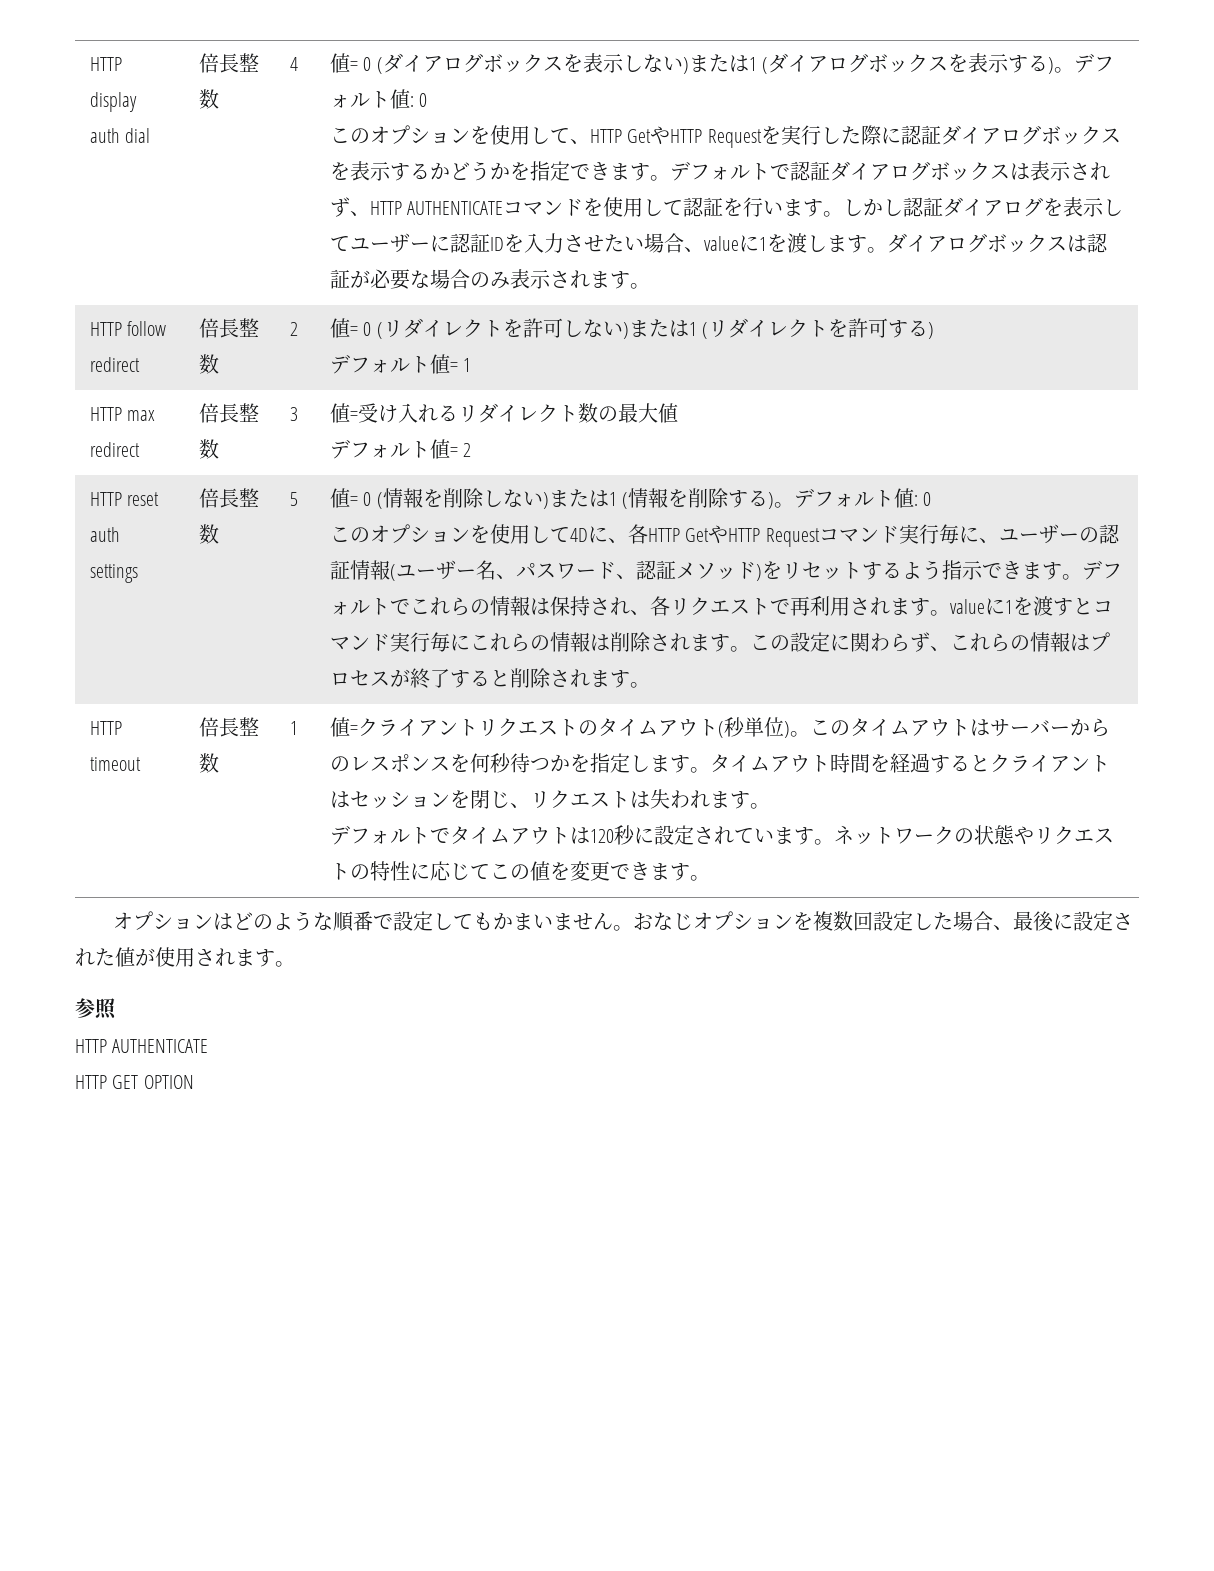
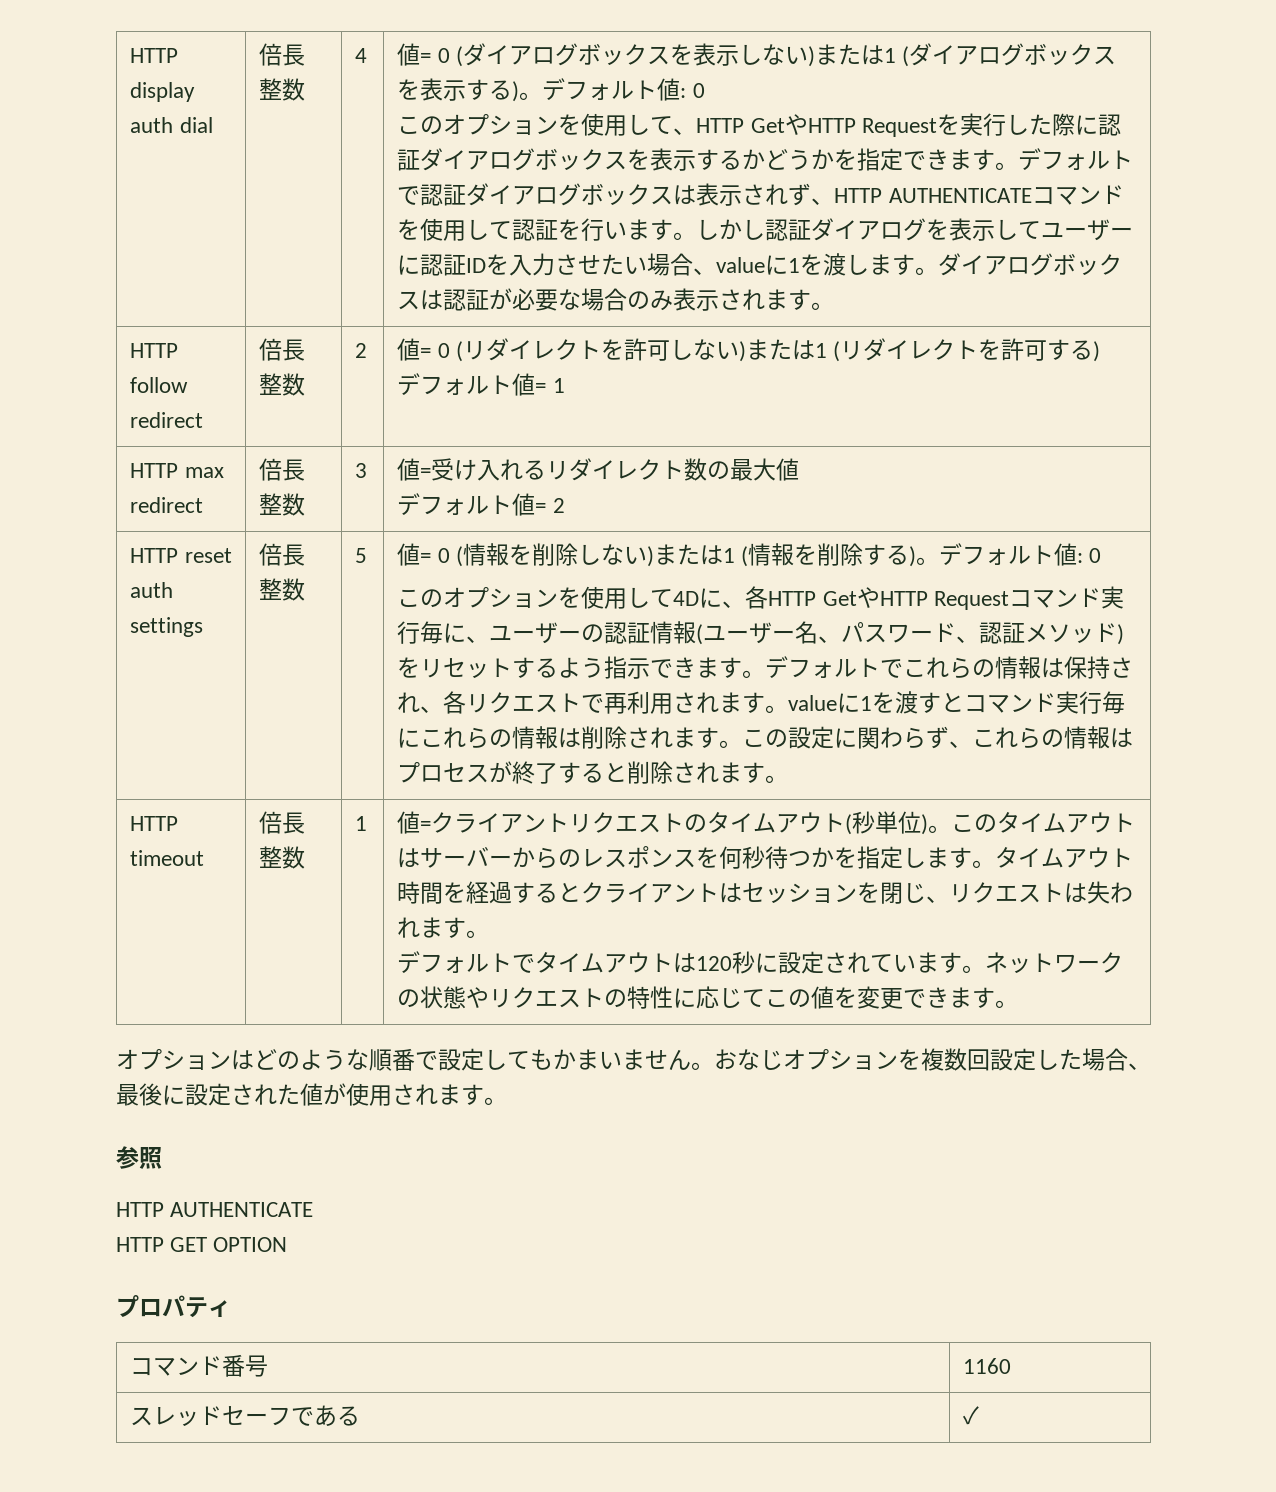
(194, 1082) none -> [116,1295,231,1318] [130,1354,269,1377] [963,1358,1012,1374] [130,1405,361,1426] [963,1406,980,1425] // プロパティ // コマンド番号 | 1160 // スレッドセーフである | ✓

